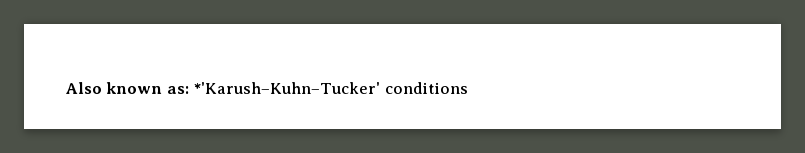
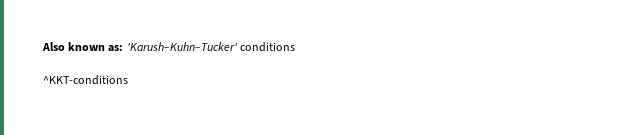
[193,82,381,94] *'Karush–Kuhn–Tucker' -> [126,42,237,51] 'Karush–Kuhn–Tucker'
(468, 88) none -> [43,75,128,85] // ^KKT-conditions

